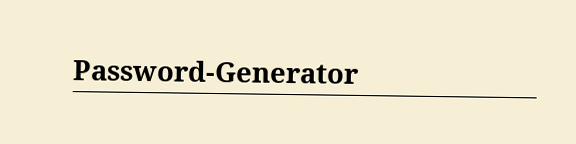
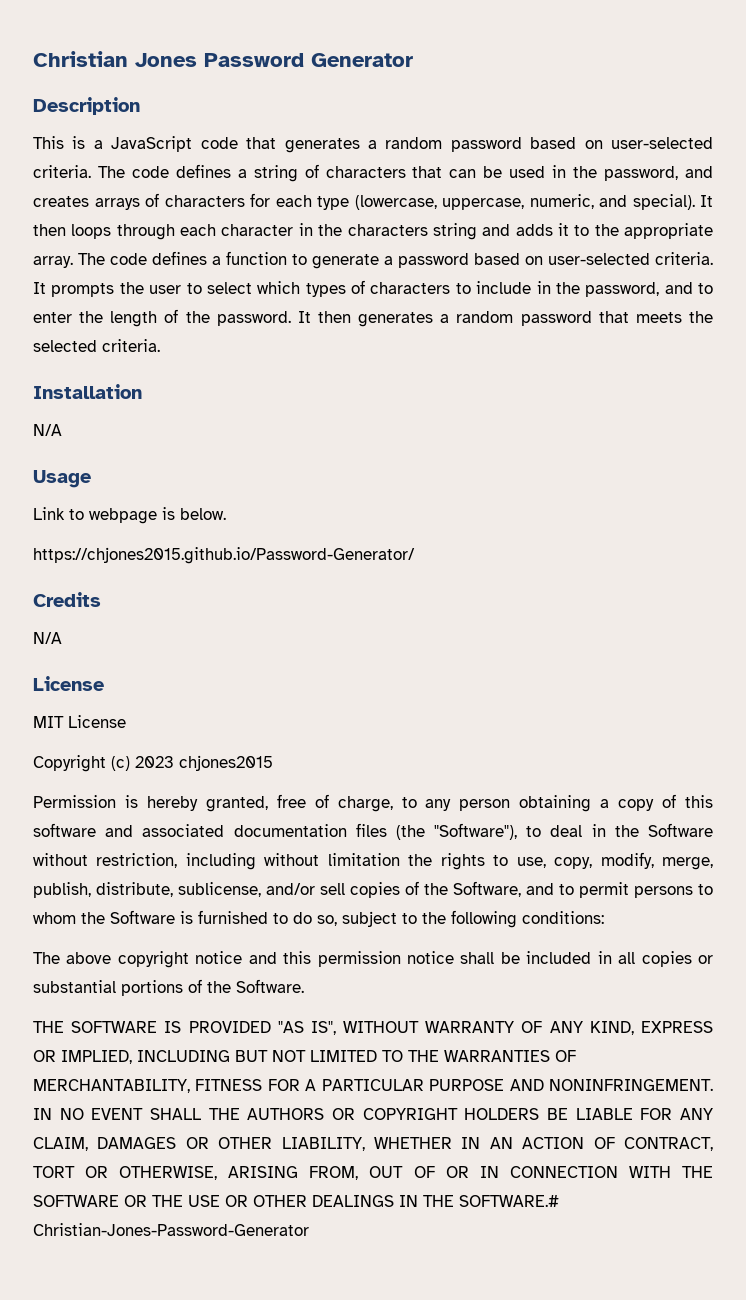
[72,59,359,84] Password-Generator -> [33,51,413,67] [33,97,140,115] [33,136,713,153] [33,164,713,182] [33,193,713,210] [33,223,713,240] [33,251,713,269] [33,280,713,297] [33,309,713,327] [33,339,160,352] [33,384,142,399] [33,424,62,436] [33,470,91,488] [33,507,226,524] [33,547,415,564] [33,592,101,607] [33,632,62,644] [33,676,104,691] [33,715,126,728] [33,755,273,772] [33,794,714,812] [33,823,713,840] [33,852,713,870] [33,881,713,898] [33,910,604,928] [33,951,714,968] [33,979,304,996] [33,1021,713,1035] [33,1050,576,1064] [33,1079,713,1093] [33,1108,713,1120] [33,1137,713,1151] [33,1166,713,1180] [33,1195,559,1207] [33,1223,309,1236] Christian Jones Password Generator // Description // This is a JavaScript code that generates a random password based on user-selected criteria. The code defines a string of characters that can be used in the password, and creates arrays of characters for each type (lowercase, uppercase, numeric, and special). It then loops through each character in the characters string and adds it to the appropriate array. The code defines a function to generate a password based on user-selected criteria. It prompts the user to select which types of characters to include in the password, and to enter the length of the password. It then generates a random password that meets the selected criteria. // Installation // N/A // Usage // Link to webpage is below. // https://chjones2015.github.io/Password-Generator/ // Credits // N/A // License // MIT License // Copyright (c) 2023 chjones2015 // Permission is hereby granted, free of charge, to any person obtaining a copy of this software and associated documentation files (the "Software"), to deal in the Software without restriction, including without limitation the rights to use, copy, modify, merge, publish, distribute, sublicense, and/or sell copies of the Software, and to permit persons to whom the Software is furnished to do so, subject to the following conditions: // The above copyright notice and this permission notice shall be included in all copies or substantial portions of the Software. // THE SOFTWARE IS PROVIDED "AS IS", WITHOUT WARRANTY OF ANY KIND, EXPRESS OR IMPLIED, INCLUDING BUT NOT LIMITED TO THE WARRANTIES OF MERCHANTABILITY, FITNESS FOR A PARTICULAR PURPOSE AND NONINFRINGEMENT. IN NO EVENT SHALL THE AUTHORS OR COPYRIGHT HOLDERS BE LIABLE FOR ANY CLAIM, DAMAGES OR OTHER LIABILITY, WHETHER IN AN ACTION OF CONTRACT, TORT OR OTHERWISE, ARISING FROM, OUT OF OR IN CONNECTION WITH THE SOFTWARE OR THE USE OR OTHER DEALINGS IN THE SOFTWARE.# Christian-Jones-Password-Generator

